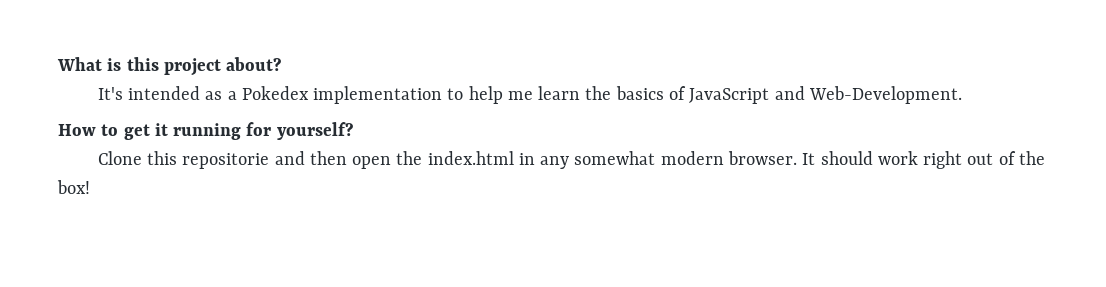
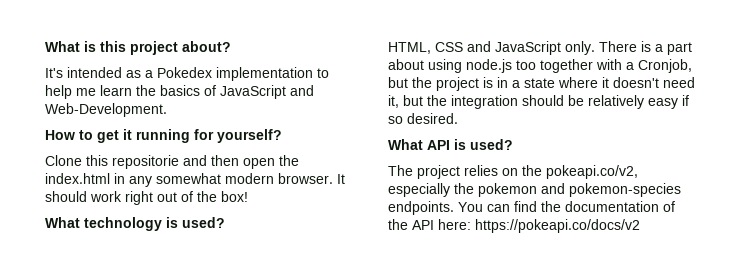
(90, 187) none -> [45,217,225,231] [388,41,692,55] [388,59,692,73] [388,77,695,91] [388,95,689,109] [388,113,458,124] [388,139,513,150] [388,165,638,179] [388,183,681,197] [388,201,675,215] [388,219,640,233] // What technology is used? // HTML, CSS and JavaScript only. There is a part about using node.js too together with a Cronjob, but the project is in a state where it doesn't need it, but the integration should be relatively easy if so desired. // What API is used? // The project relies on the pokeapi.co/v2, especially the pokemon and pokemon-species endpoints. You can find the documentation of the API here: https://pokeapi.co/docs/v2

